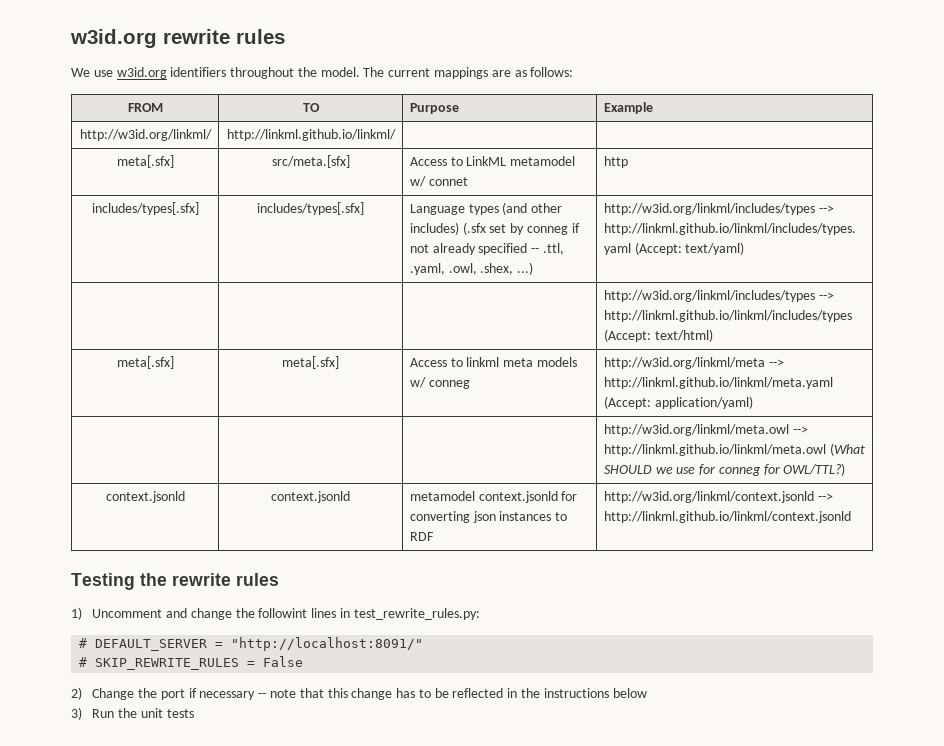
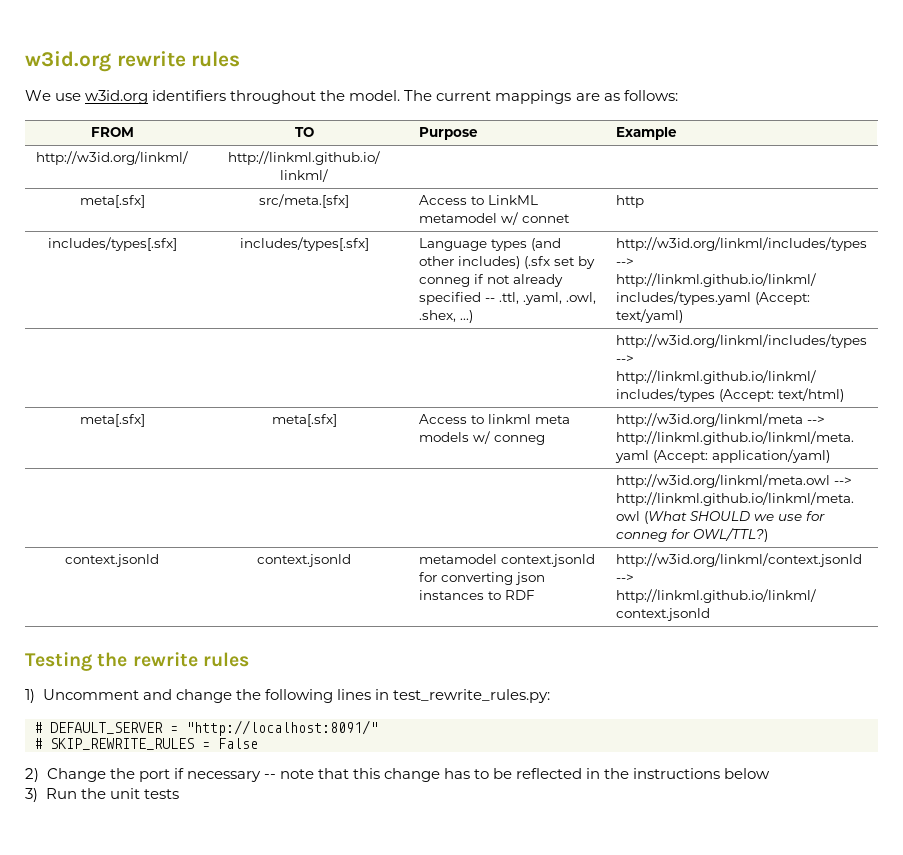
[258,608,308,618] followint -> [264,689,333,703] following

